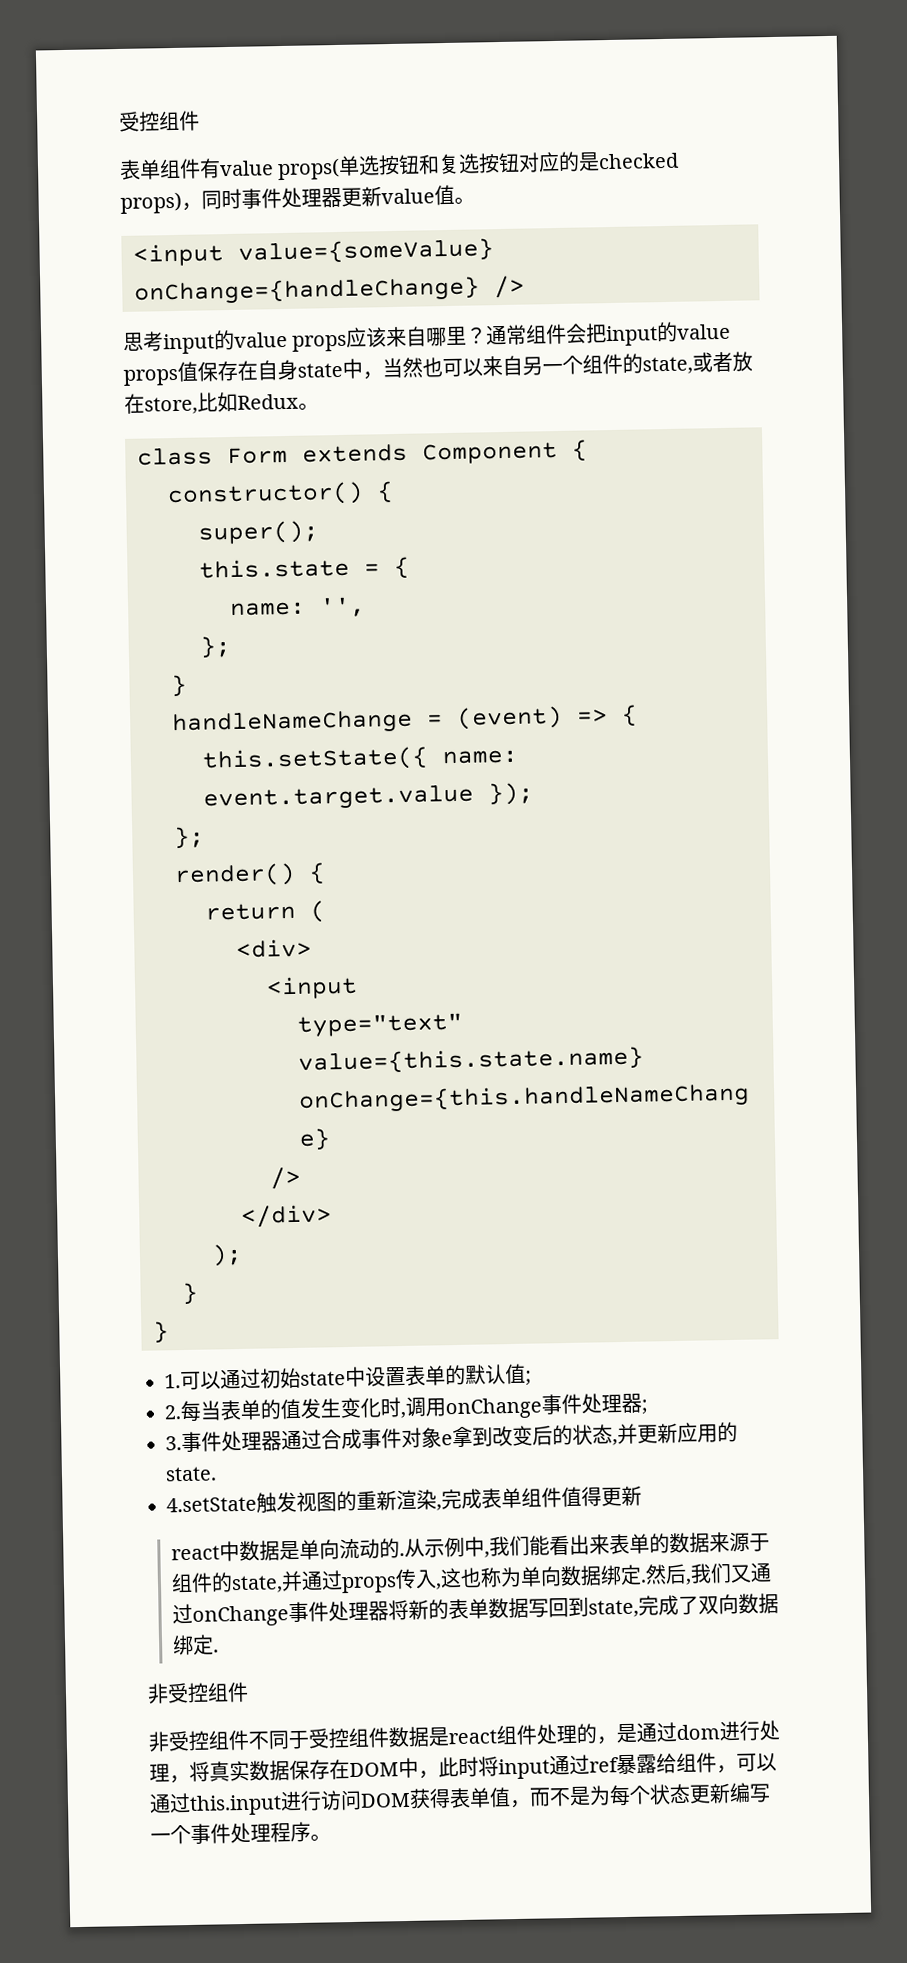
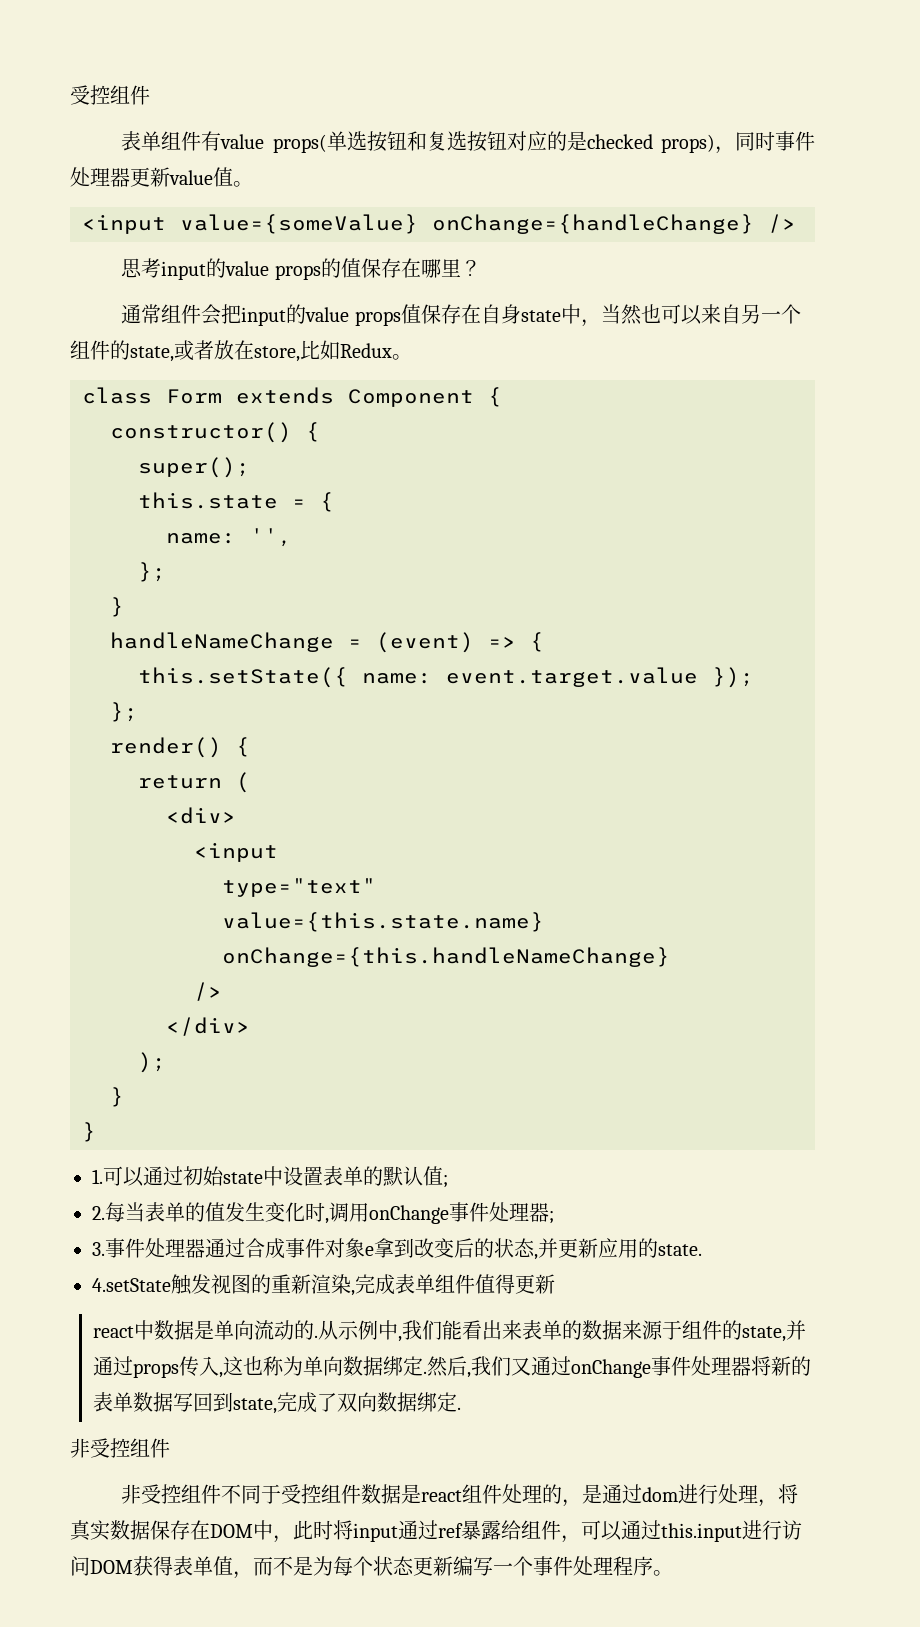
[346,326,428,348] 应该来自 -> [320,258,421,278] 的值保存在
(488, 335) none -> (481, 268) //

